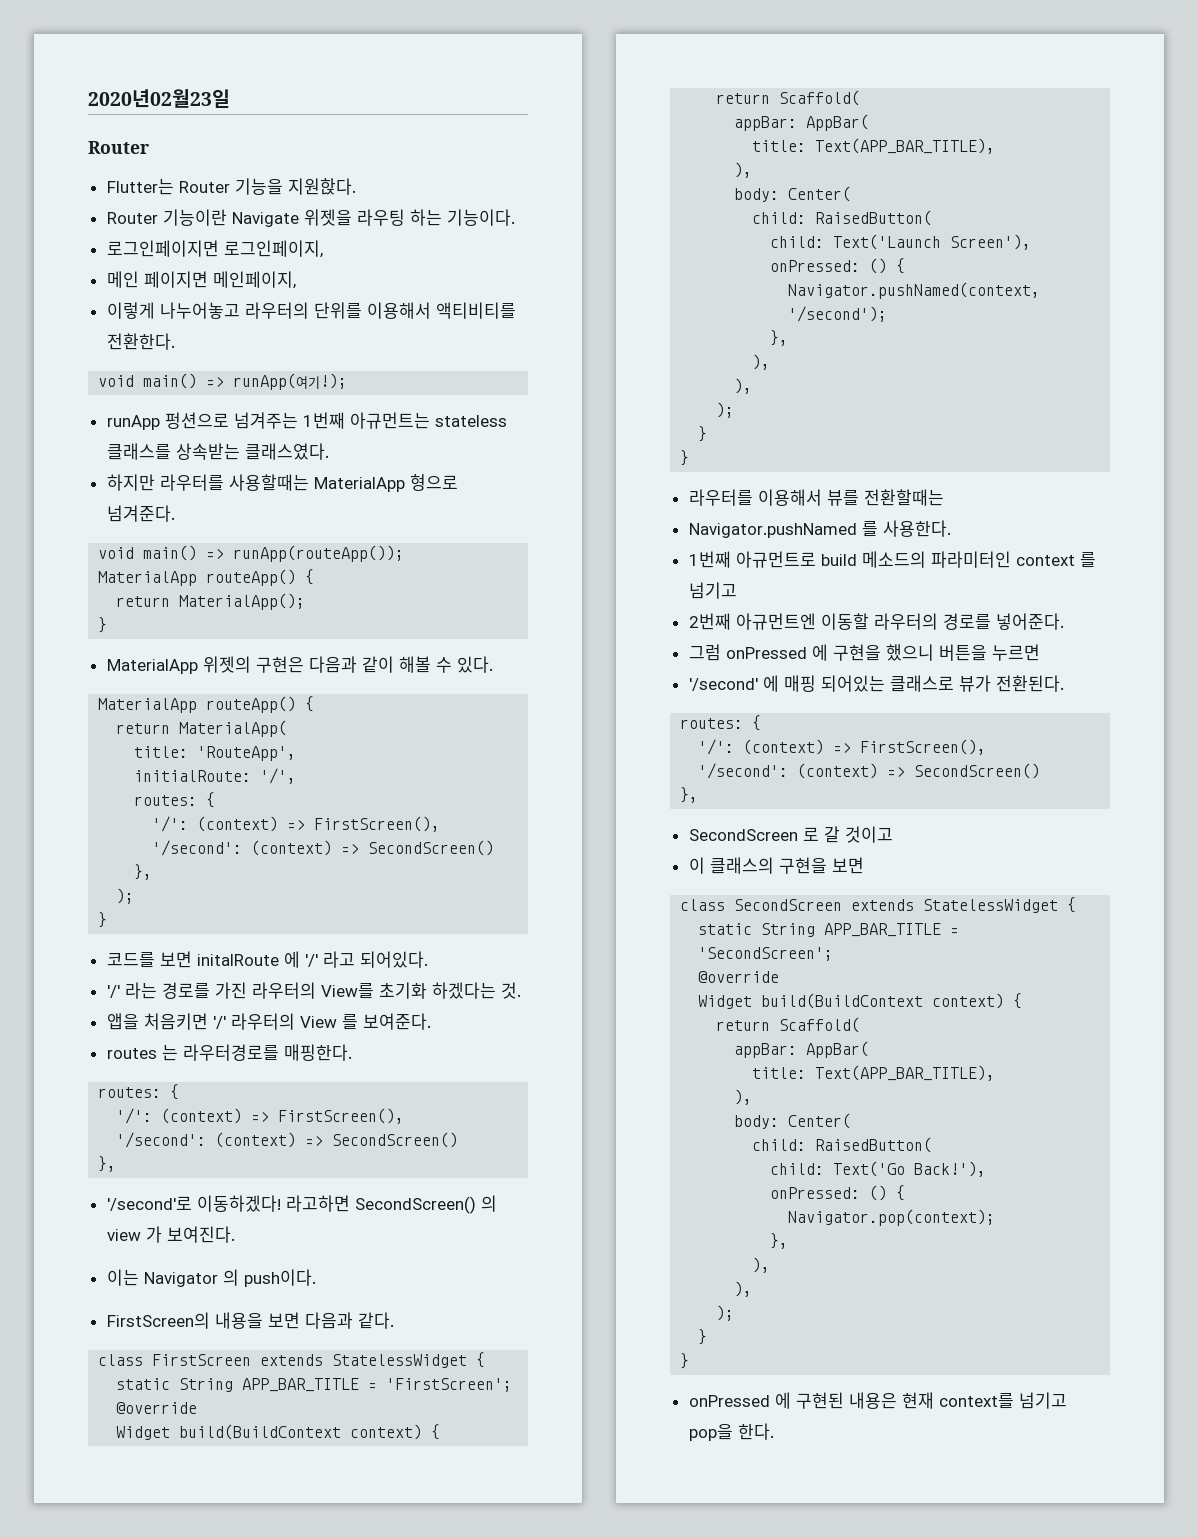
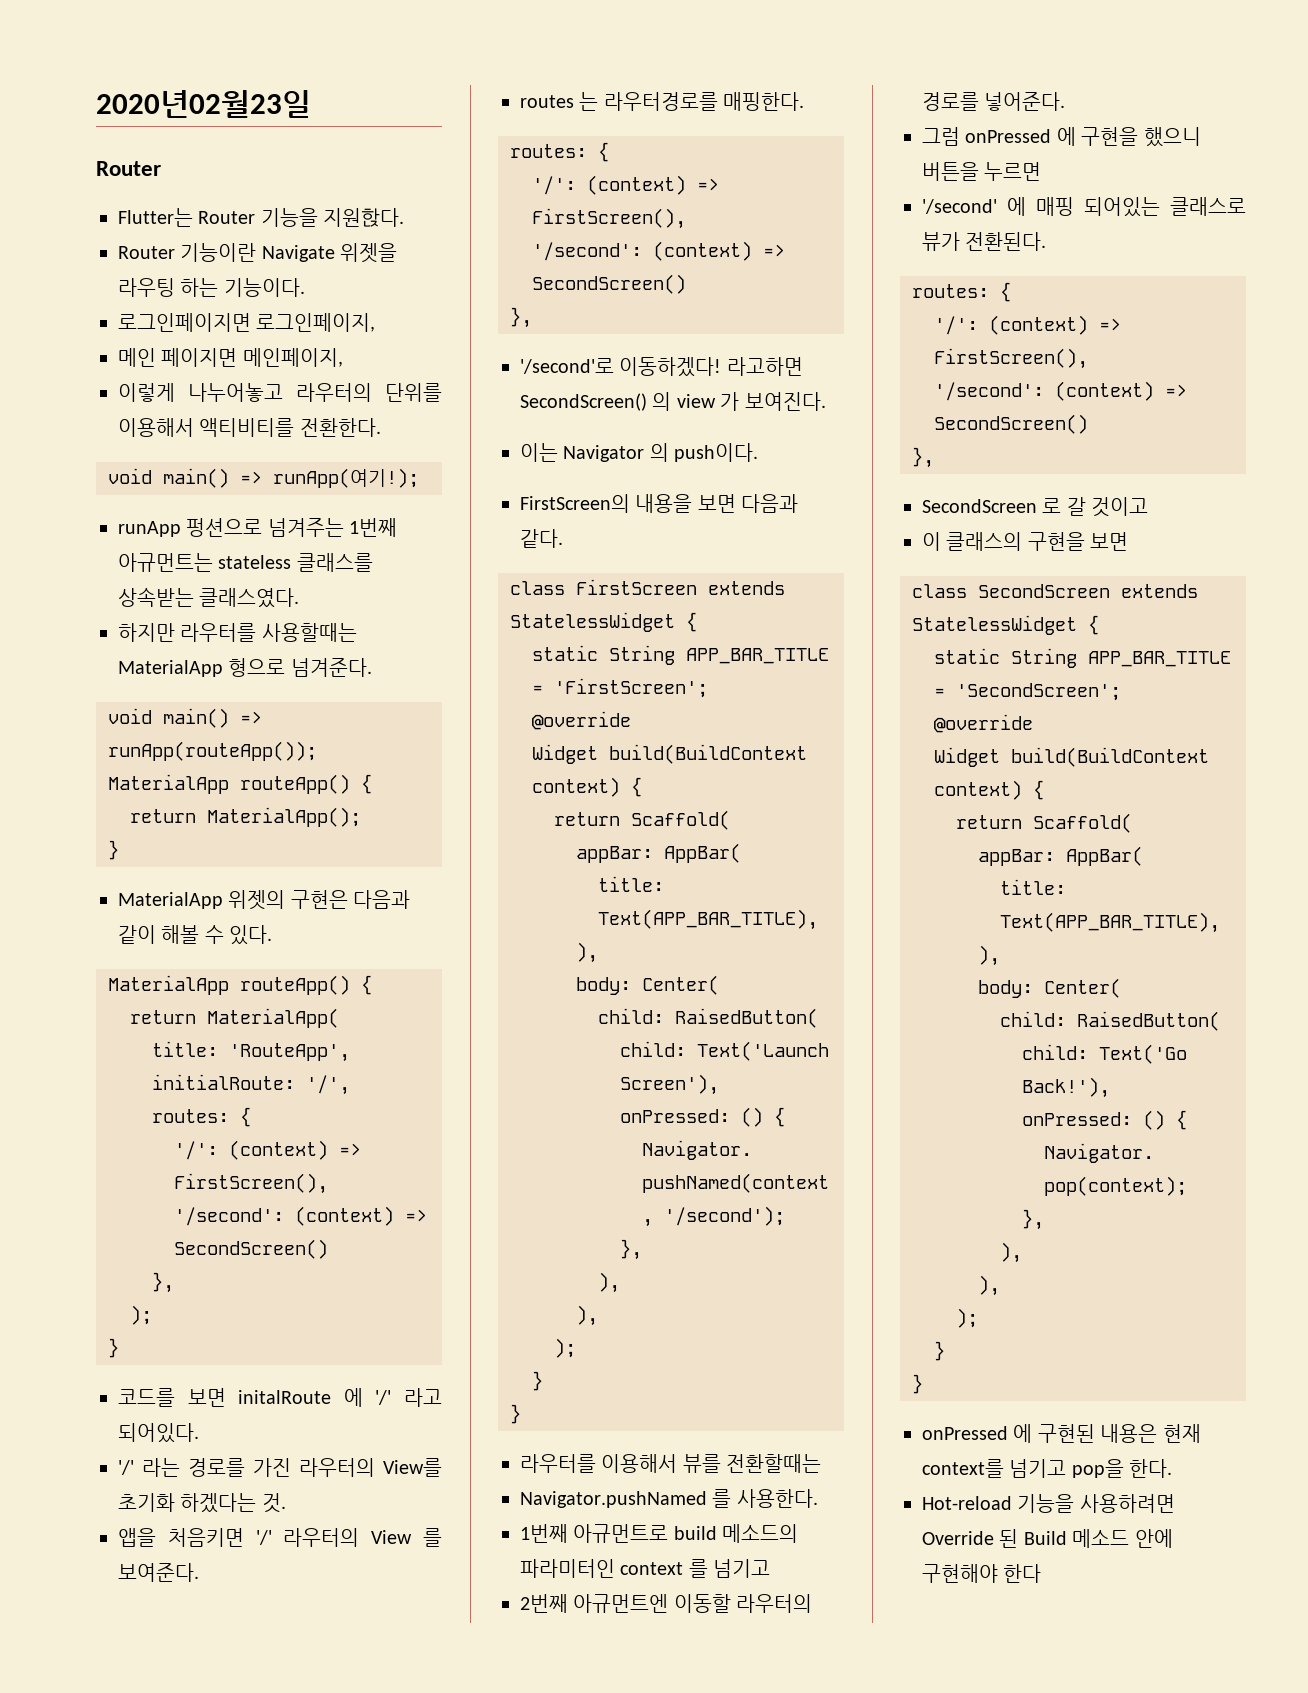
(774, 1431) none -> [922,1494,1175,1513] [922,1529,1173,1548] [922,1564,1042,1583] // Hot-reload 기능을 사용하려면 Override 된 Build 메소드 안에 구현해야 한다

